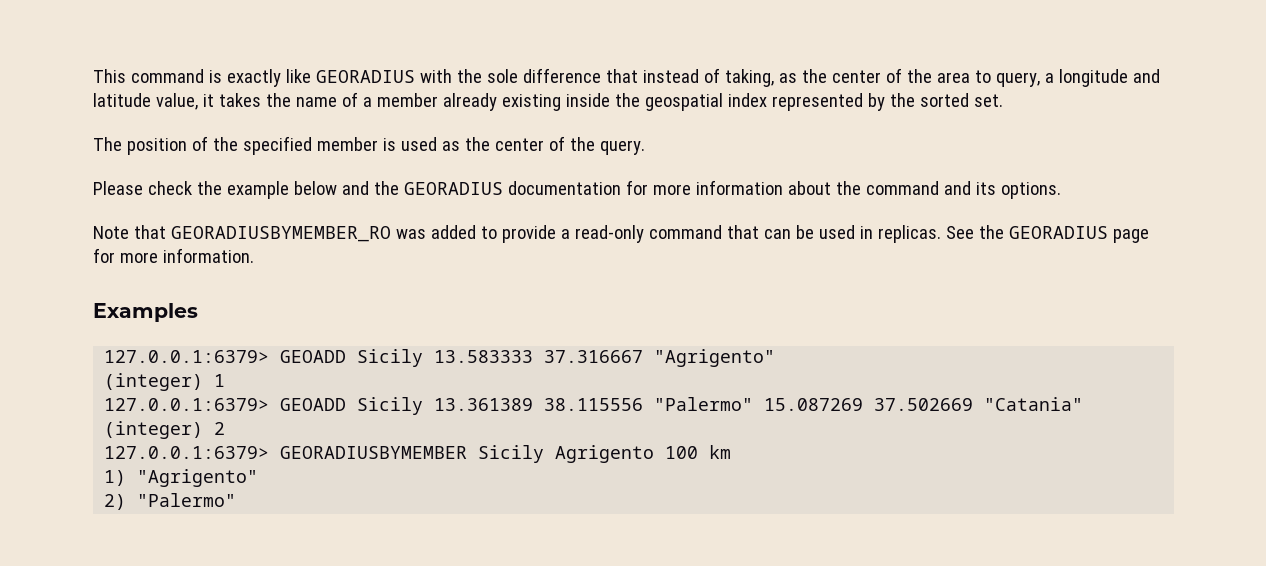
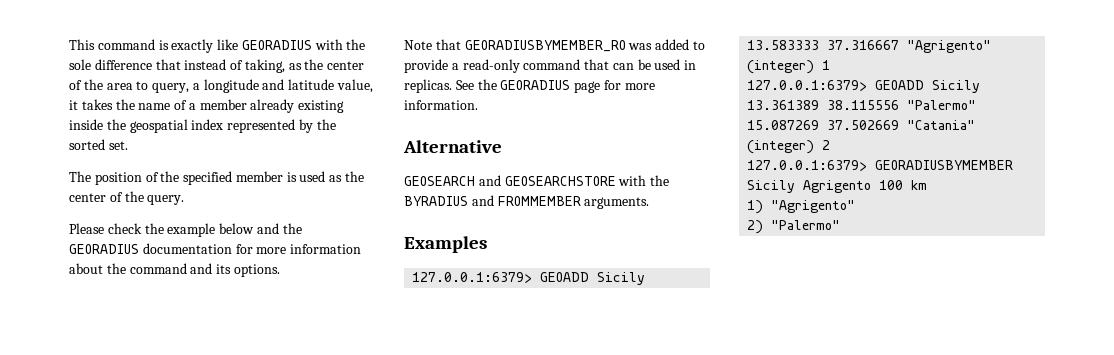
(254, 255) none -> [403,140,502,153] [404,175,670,186] [404,195,650,209] // Alternative // GEOSEARCH and GEOSEARCHSTORE with the BYRADIUS and FROMMEMBER arguments.

